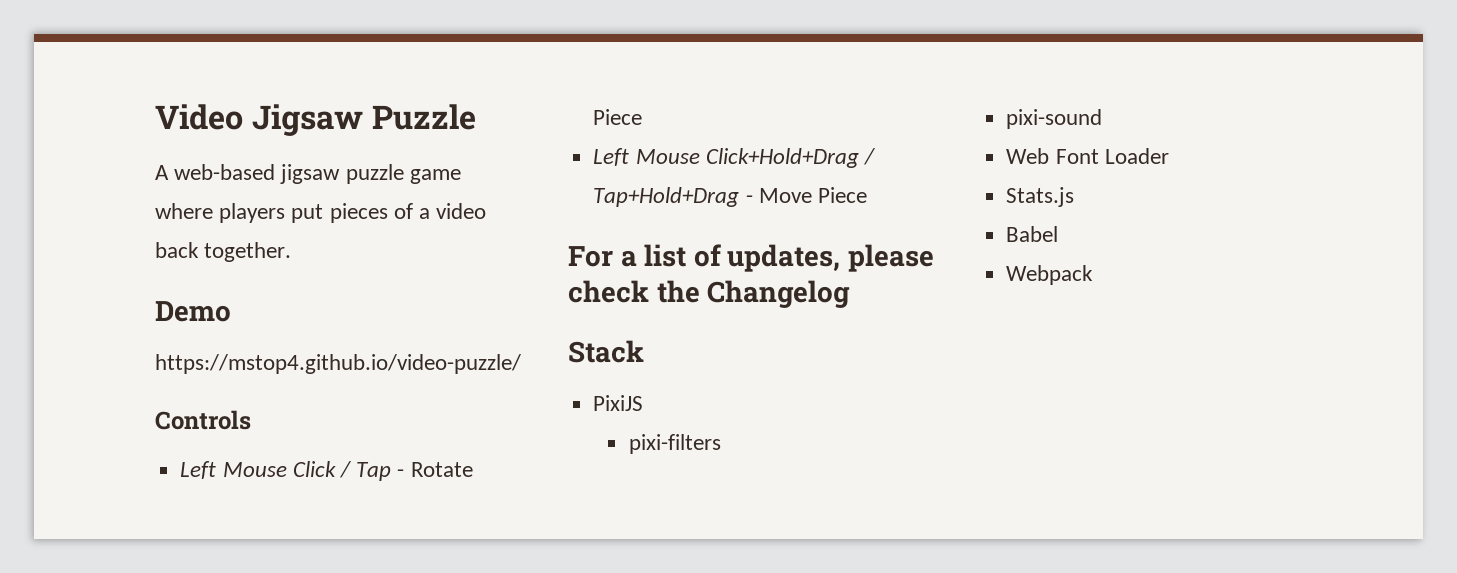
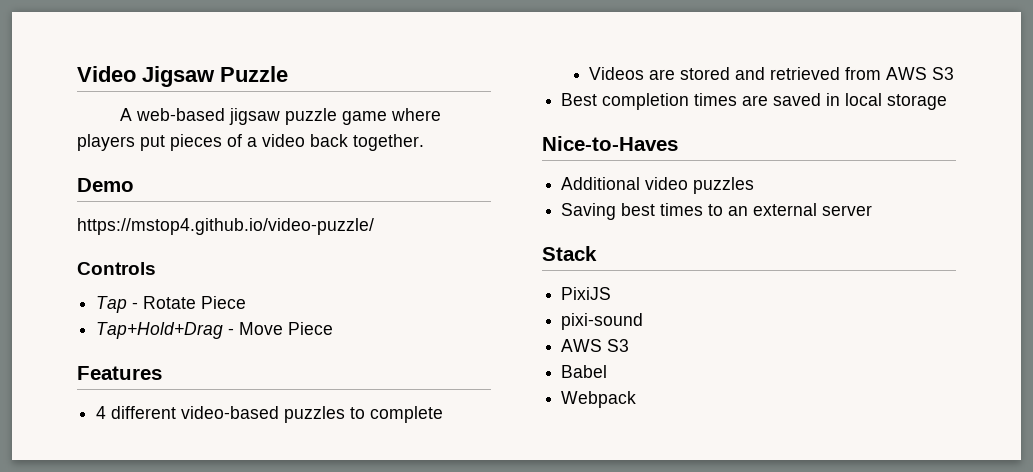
[180,461,352,479] Left Mouse Click / -> (156, 268) none
[593,148,876,168] Left Mouse Click+Hold+Drag / -> (247, 302) none
[568,244,934,272] [568,280,851,308] For a list of updates, please check the Changelog -> [77,366,162,380] [96,406,444,423] [589,67,955,80] [561,93,948,110] [542,136,678,151] [561,177,755,194] [561,203,873,220] Features // 4 different video-based puzzles to complete // Videos are stored and retrieved from AWS S3 // Best completion times are saved in local storage // Nice-to-Haves // Additional video puzzles // Saving best times to an external server
[629,434,722,454] // pixi-filters -> (612, 293) none
[1006,148,1169,164] [1006,187,1075,207] Web Font Loader // Stats.js -> [561,339,630,352] AWS S3

